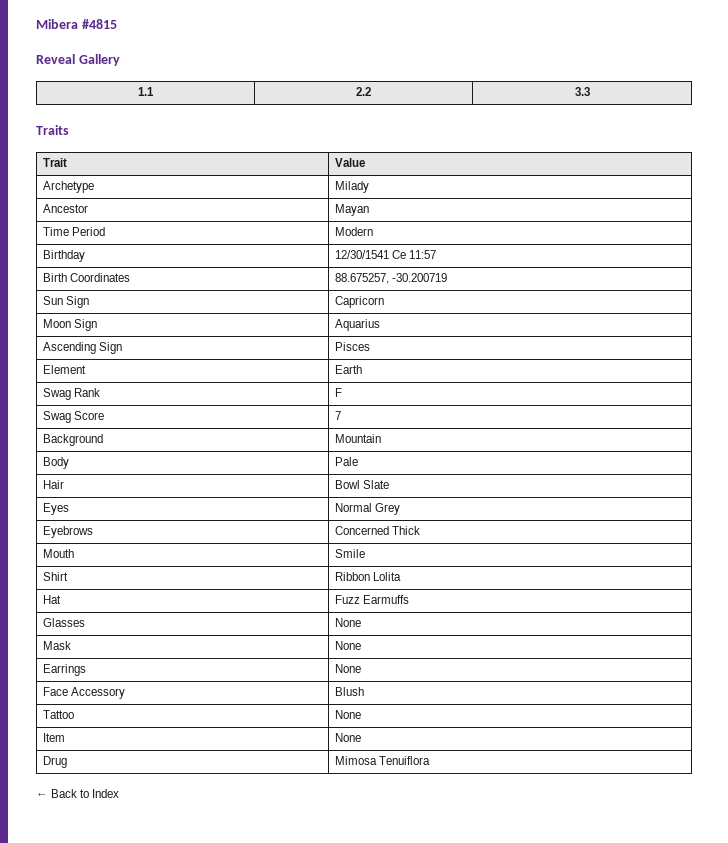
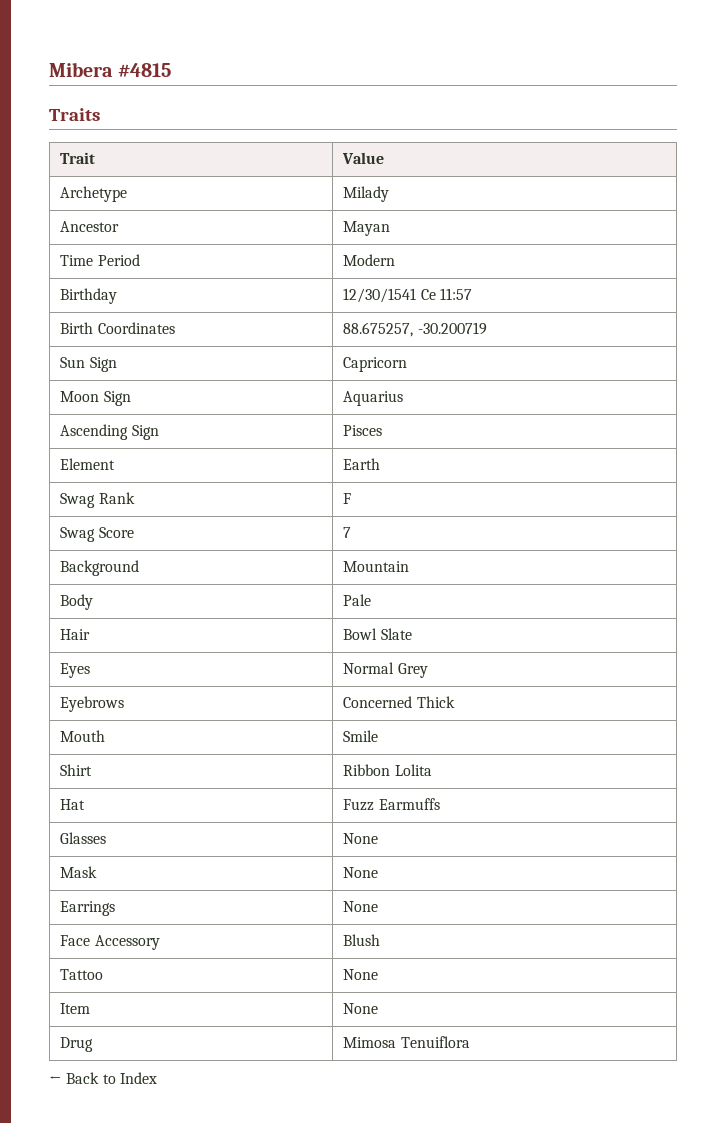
[36,54,120,66] [138,87,154,96] [356,87,371,96] [574,87,590,96] // Reveal Gallery // 1.1 | 2.2 | 3.3 -> (172, 70) none

